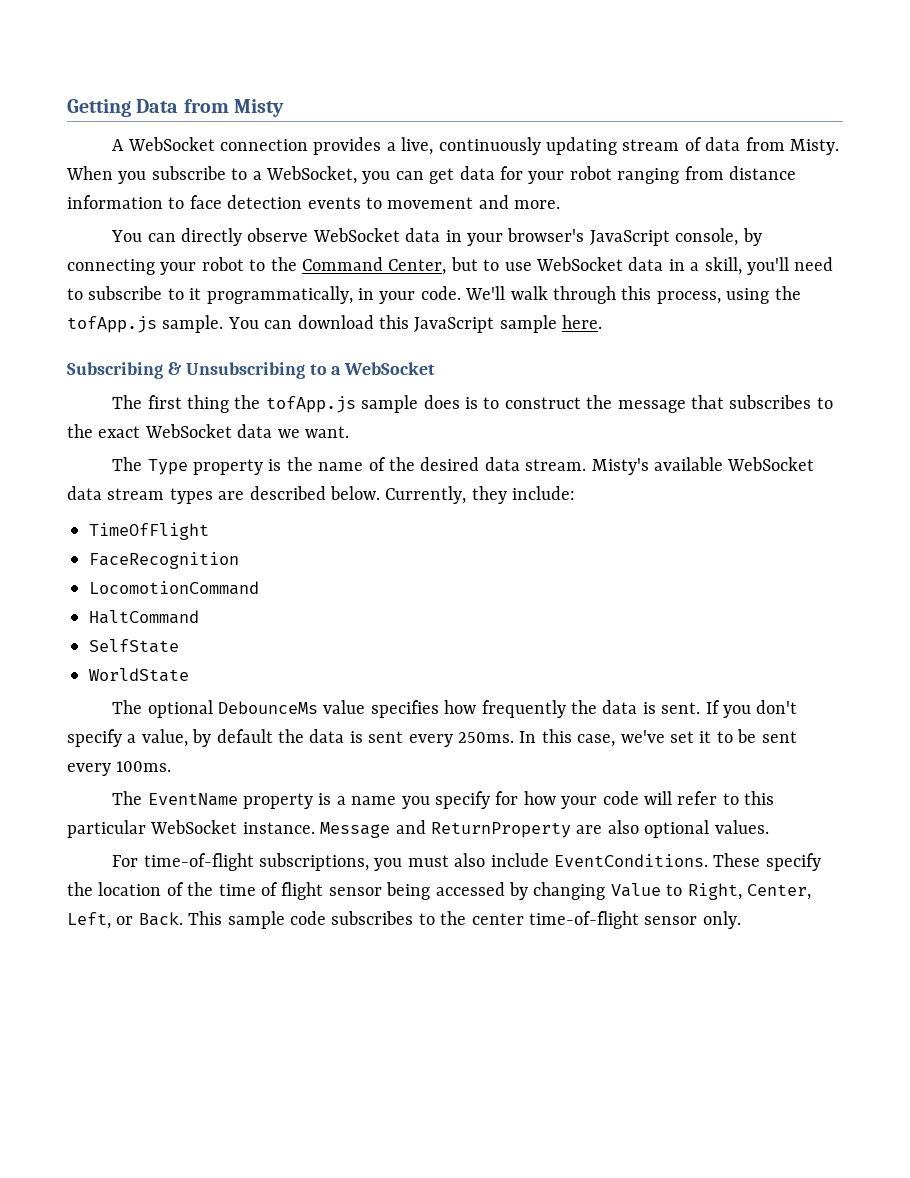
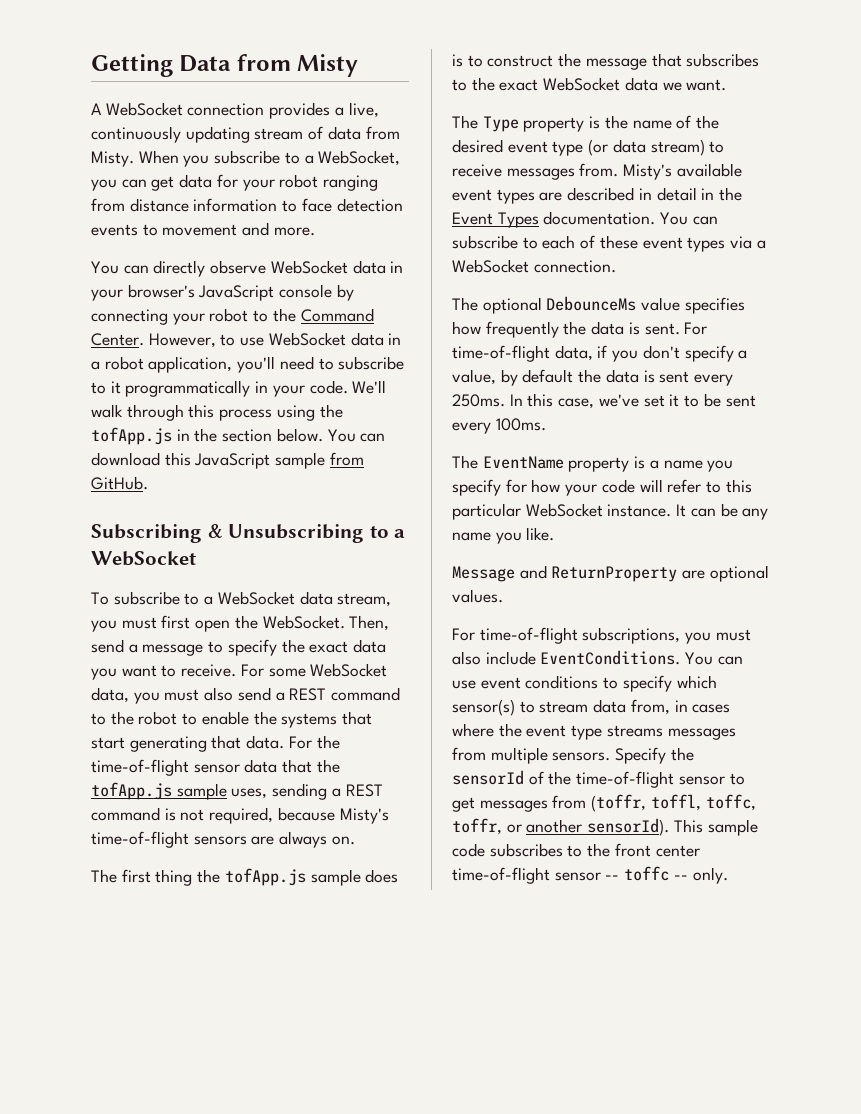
[675,228,739,246] console, -> [279,284,333,298] console
[388,257,478,275] Center, but -> [91,333,216,348] Center. However,
[704,257,742,275] skill, -> [104,356,233,373] robot application,
[206,286,353,304] programmatically, -> [125,380,251,397] programmatically
[656,291,721,304] process, -> [219,409,273,421] process
[162,315,224,333] sample. -> [176,428,323,442] in the section below.
[562,315,603,329] here. -> [329,452,364,466] [91,476,148,490] from GitHub.
(436, 368) none -> [91,591,392,607] [91,615,390,632] [91,639,387,656] [91,663,388,680] [91,687,401,704] [91,711,373,728] [91,735,340,752] [91,759,340,776] [91,782,383,800] [91,807,389,824] [91,831,355,848] // To subscribe to a WebSocket data stream, you must first open the WebSocket. Then, send a message to specify the exact data you want to receive. For some WebSocket data, you must also send a REST command to the robot to enable the systems that start generating that data. For the time-of-flight sensor data that the tofApp.js sample uses, sending a REST command is not required, because Misty's time-of-flight sensors are always on.
[484,457,815,475] [67,486,576,504] [89,523,209,540] [89,552,239,569] [89,581,259,595] [89,610,199,624] [89,639,179,653] [89,668,189,682] data stream. Misty's available WebSocket data stream types are described below. Currently, they include: // TimeOfFlight // FaceRecognition // LocomotionCommand // HaltCommand // SelfState // WorldState -> [507,139,725,156] [452,163,742,180] [452,187,743,204] [452,211,718,228] [452,235,766,252] [452,259,616,273] event type (or data stream) to receive messages from. Misty's available event types are described in detail in the Event Types documentation. You can subscribe to each of these event types via a WebSocket connection.
[705,700,720,714] If -> [684,322,708,335] [452,345,608,362] For time-of-flight data, if
(315, 828) none -> [676,503,769,520] [452,527,555,544] It can be any name you like. //
[607,820,639,834] also -> (706, 574) none
[713,853,821,871] [67,882,811,900] [67,912,183,929] These specify the location of the time of flight sensor being accessed by changing Value to Right, Center, Left, or Back. -> [685,652,743,665] [452,675,717,692] [452,699,731,716] [452,723,736,740] [452,747,694,764] [452,770,745,788] [452,794,756,812] [452,818,670,836] You can use event conditions to specify which sensor(s) to stream data from, in cases where the event type streams messages from multiple sensors. Specify the sensorId of the time-of-flight sensor to get messages from (toffr, toffl, toffc, toffr, or another sensorId).
(467, 918) none -> [614,843,651,857] front
(698, 920) none -> [605,866,688,881] -- toffc --

